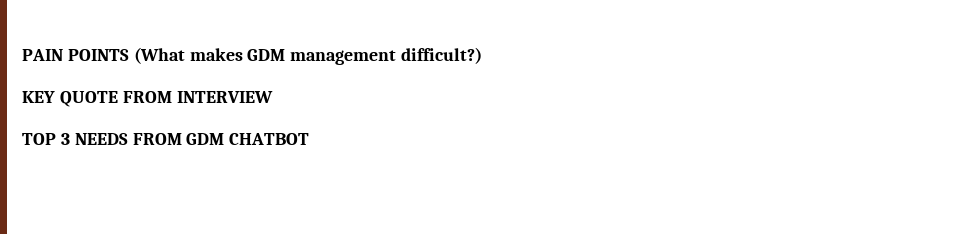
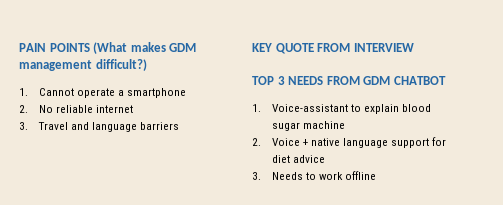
(483, 55) none -> [19,88,186,98] [19,105,133,113] [19,122,179,132] // 1. Cannot operate a smartphone // 2. No reliable internet // 3. Travel and language barriers
(310, 139) none -> [252,104,431,114] [271,121,345,131] [252,137,447,148] [271,155,325,163] [252,171,376,180] // 1. Voice-assistant to explain blood sugar machine // 2. Voice + native language support for diet advice // 3. Needs to work offline

